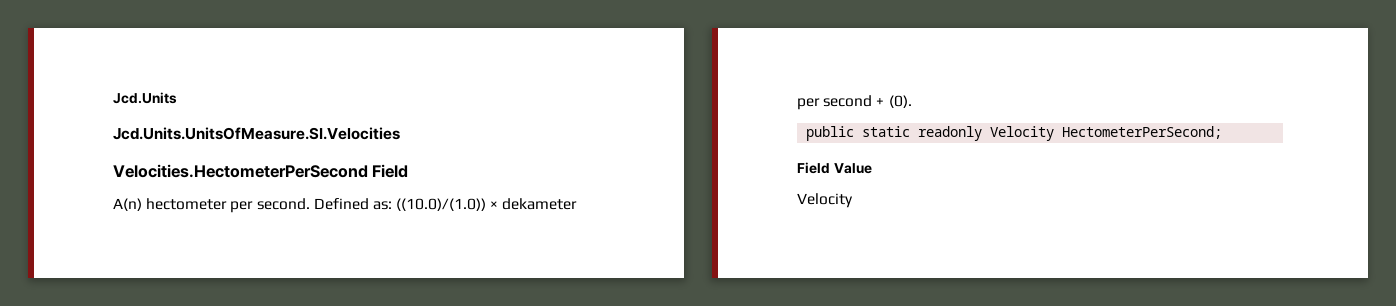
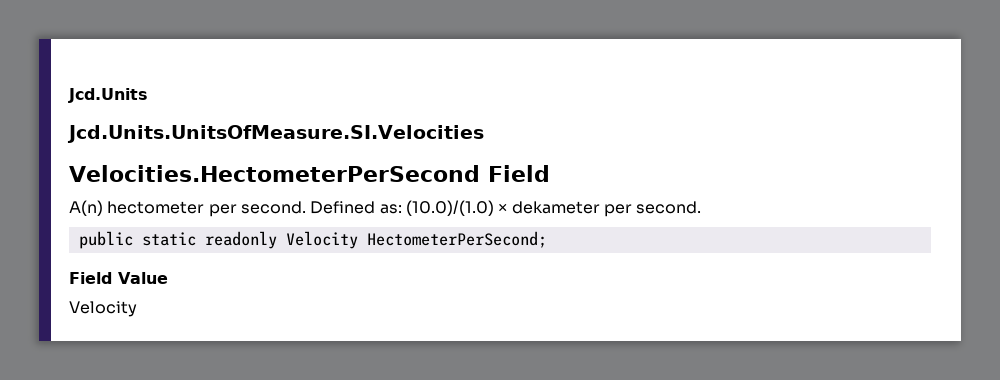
[396,198,487,211] ((10.0)/(1.0)) -> [405,200,494,216] (10.0)/(1.0)
[823,95,912,108] second + (0). -> [636,201,702,214] second.

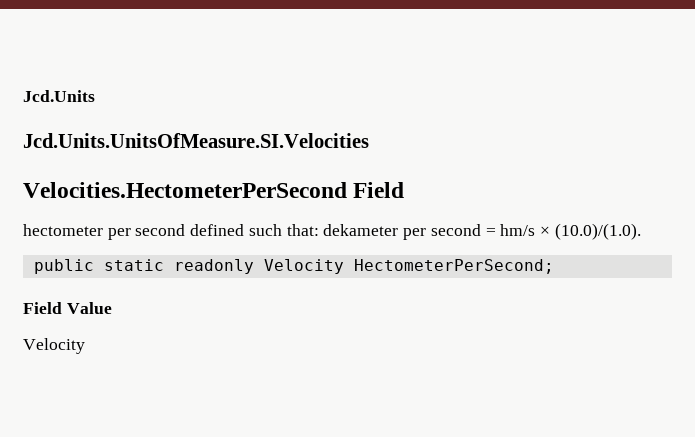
[69,200,103,216] A(n) -> (405, 190) none
[240,200,702,217] second. Defined as: (10.0)/(1.0) × dekameter per second. -> [135,223,641,240] second defined such that: dekameter per second = hm/s × (10.0)/(1.0).

